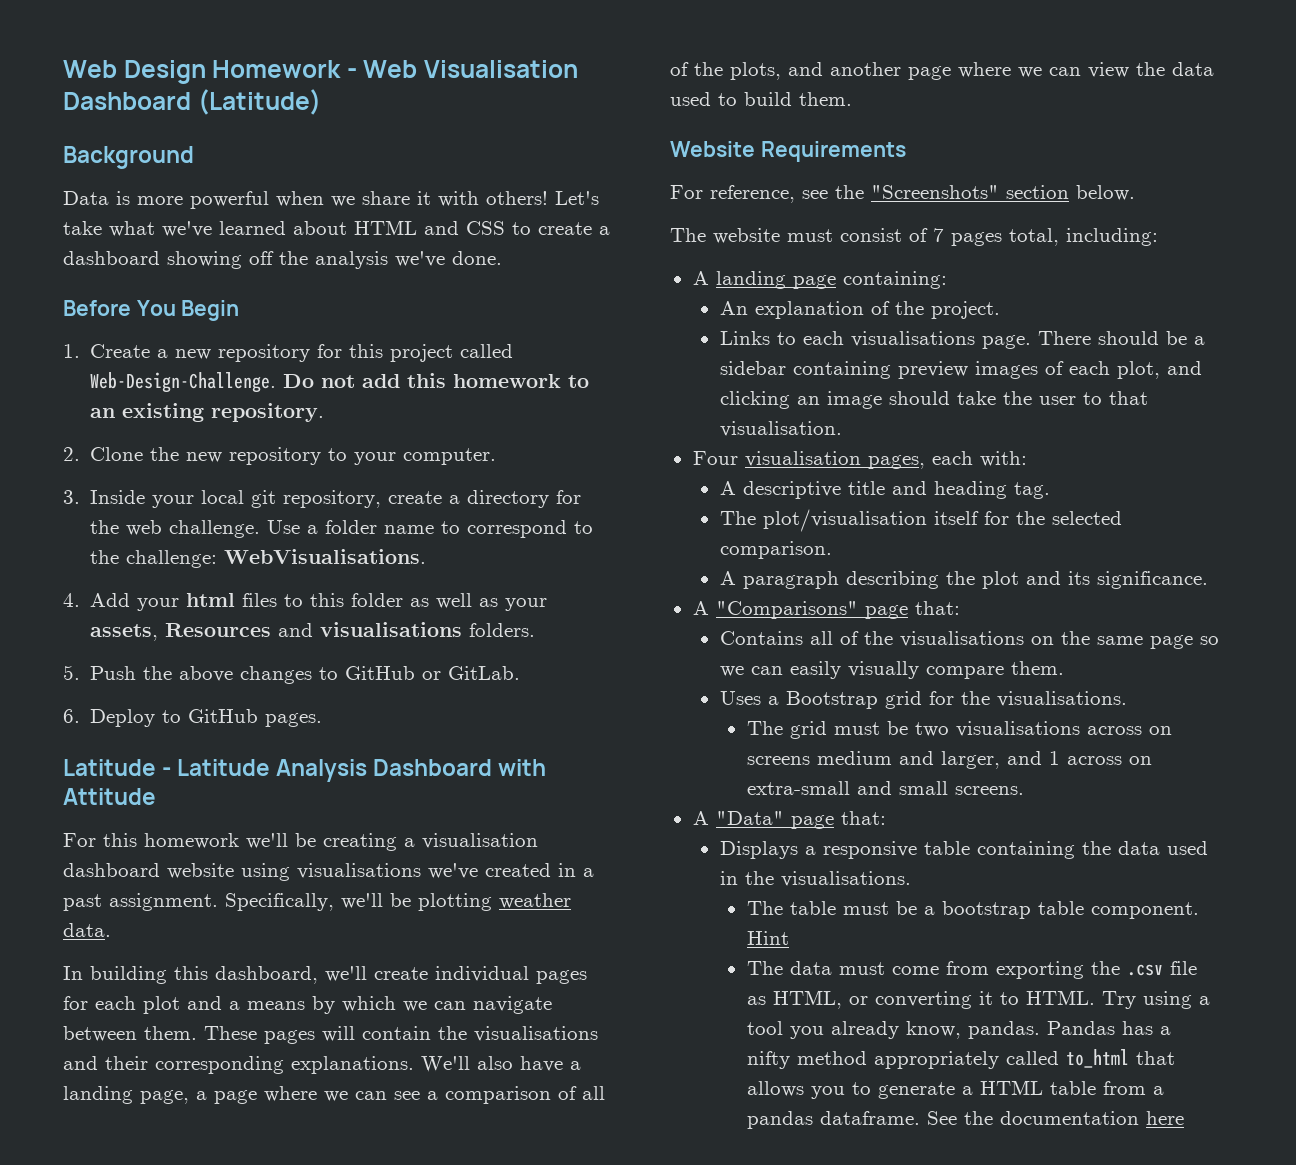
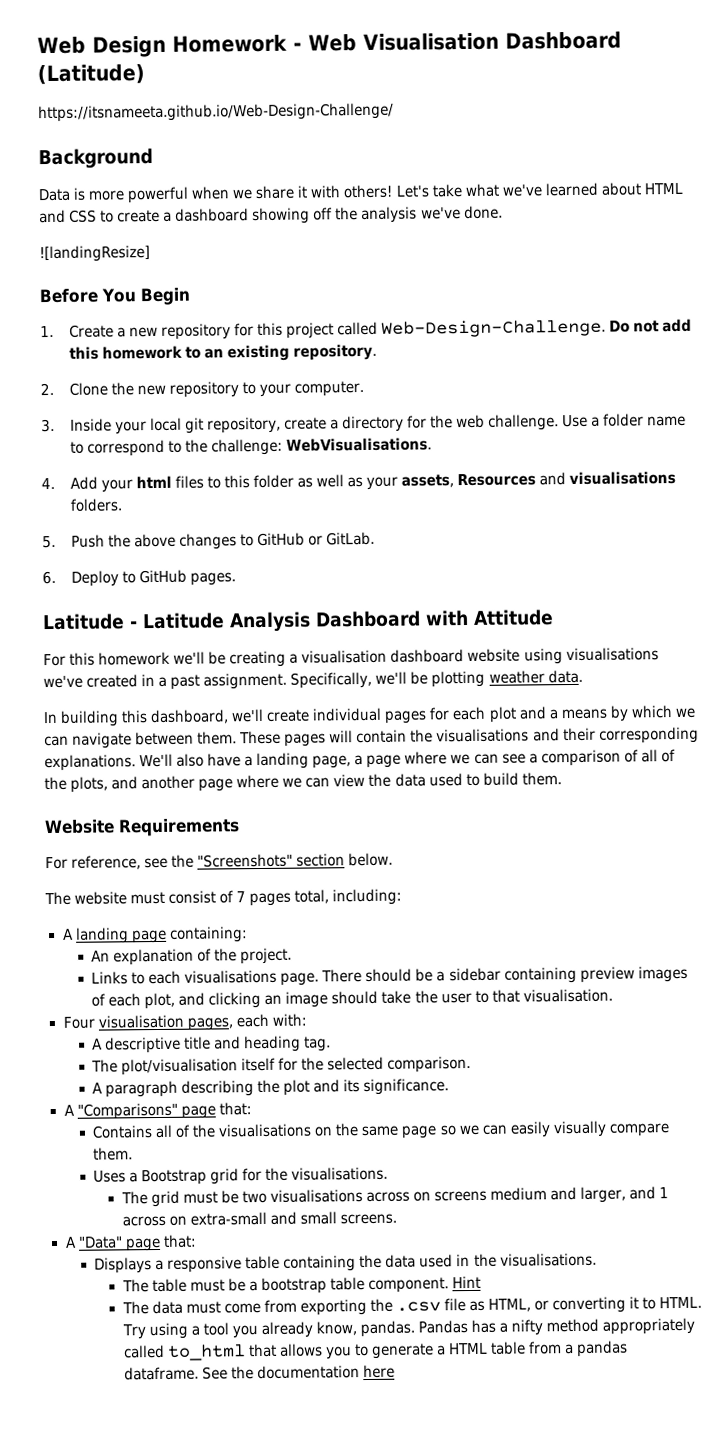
(321, 102) none -> [38,102,394,123] // https://itsnameeta.github.io/Web-Design-Challenge/
(502, 258) none -> [39,245,150,263] // ![landingResize]

